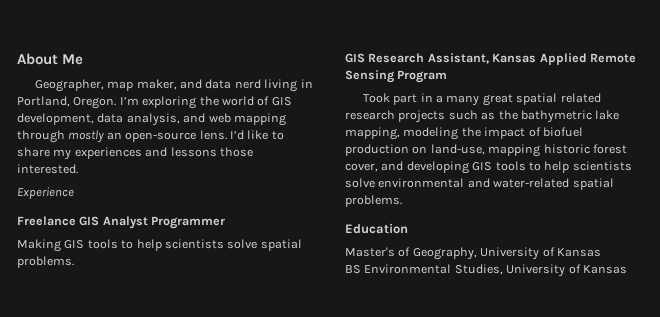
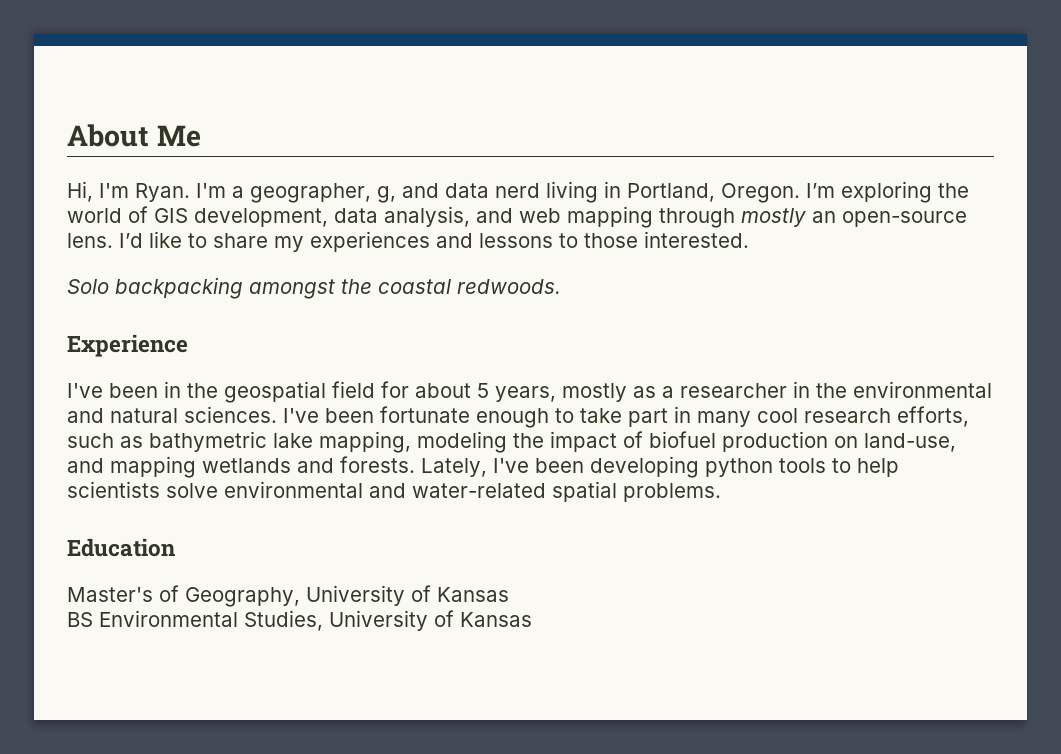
[34,79,177,92] Geographer, map maker, -> [67,181,396,203] Hi, I'm Ryan. I'm a geographer, g,
(217, 152) none -> [559,233,578,248] to
[17,187,74,199] [17,216,226,229] [17,239,302,252] [17,256,74,268] [345,53,636,65] [345,70,448,83] [362,93,601,106] [345,110,446,123] Experience // Freelance GIS Analyst Programmer // Making GIS tools to help scientists solve spatial problems. // GIS Research Assistant, Kansas Applied Remote Sensing Program // Took part in a many great spatial related research projects -> [67,277,561,299] [67,334,188,357] [67,381,992,403] [67,406,969,428] Solo backpacking amongst the coastal redwoods. // Experience // I've been in the geospatial field for about 5 years, mostly as a researcher in the environmental and natural sciences. I've been fortunate enough to take part in many cool research efforts,
[498,110,518,120] the -> (143, 442) none
[488,144,627,157] [345,161,493,174] mapping historic forest cover, and developing GIS -> [67,456,773,478] and mapping wetlands and forests. Lately, I've been developing python

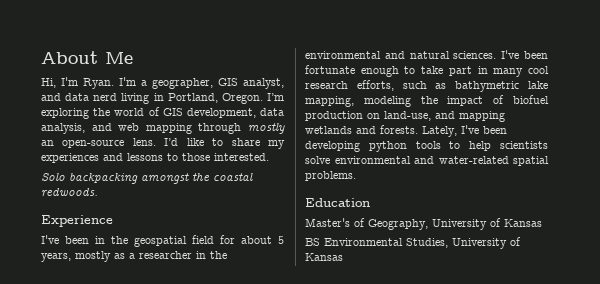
[377,186,396,203] g, -> [218,78,284,89] GIS analyst,

